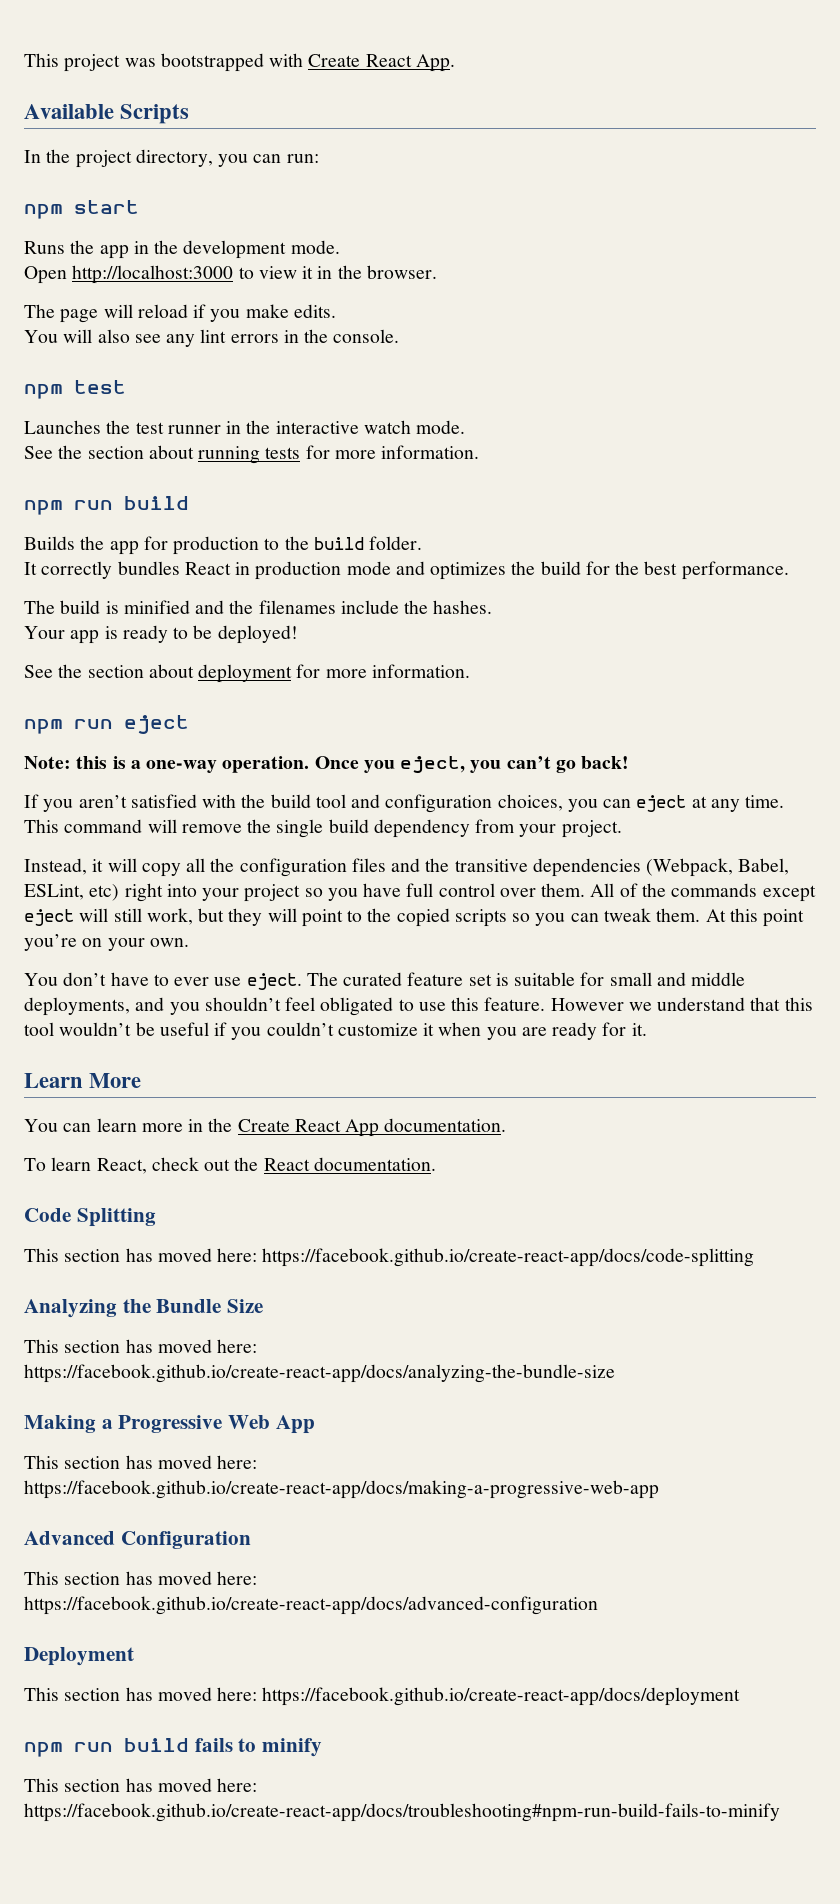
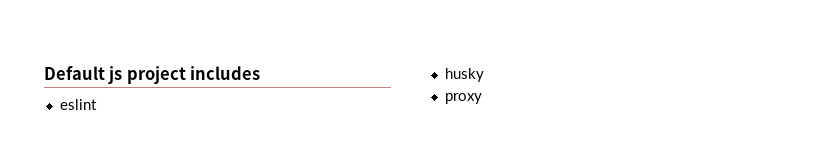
[24,53,455,72] [24,104,190,124] [24,149,319,168] [24,200,139,219] [24,240,340,259] [24,265,437,284] [24,304,336,323] [24,329,400,347] [24,380,126,399] [24,420,466,434] [24,445,480,464] [24,496,189,515] [24,536,423,555] [24,561,789,580] [24,600,493,614] [24,625,298,644] [24,664,470,683] [24,715,189,734] [24,756,630,774] [24,794,785,813] [24,819,622,838] [24,858,790,877] [24,883,816,902] [24,908,805,927] [24,934,189,951] [24,972,746,990] [24,997,813,1016] [24,1022,647,1040] [24,1073,142,1088] [24,1118,507,1137] [24,1157,436,1174] [24,1208,156,1227] [24,1248,755,1267] [24,1299,264,1318] [24,1339,258,1353] [24,1364,615,1383] [24,1415,315,1434] [24,1455,258,1469] [24,1480,659,1499] [24,1531,251,1549] [24,1571,258,1585] [24,1596,598,1615] [24,1647,134,1666] [24,1687,741,1706] [24,1738,323,1757] [24,1778,258,1792] [24,1803,780,1822] This project was bootstrapped with Create React App. // Available Scripts // In the project directory, you can run: // npm start // Runs the app in the development mode. // Open http://localhost:3000 to view it in the browser. // The page will reload if you make edits. // You will also see any lint errors in the console. // npm test // Launches the test runner in the interactive watch mode. // See the section about running tests for more information. // npm run build // Builds the app for production to the build folder. // It correctly bundles React in production mode and optimizes the build for the best performance. // The build is minified and the filenames include the hashes. // Your app is ready to be deployed! // See the section about deployment for more information. // npm run eject // Note: this is a one-way operation. Once you eject, you can’t go back! // If you aren’t satisfied with the build tool and configuration choices, you can eject at any time. This command will remove the single build dependency from your project. // Instead, it will copy all the configuration files and the transitive dependencies (Webpack, Babel, ESLint, etc) right into your project so you have full control over them. All of the commands except eject will still work, but they will point to the copied scripts so you can tweak them. At this point you’re on your own. // You don’t have to ever use eject. The curated feature set is suitable for small and middle deployments, and you shouldn’t feel obligated to use this feature. However we understand that this tool wouldn’t be useful if you couldn’t customize it when you are ready for it. // Learn More // You can learn more in the Create React App documentation. // To learn React, check out the React documentation. // Code Splitting // This section has moved here: https://facebook.github.io/create-react-app/docs/code-splitting // Analyzing the Bundle Size // This section has moved here: https://facebook.github.io/create-react-app/docs/analyzing-the-bundle-size // Making a Progressive Web App // This section has moved here: https://facebook.github.io/create-react-app/docs/making-a-progressive-web-app // Advanced Configuration // This section has moved here: https://facebook.github.io/create-react-app/docs/advanced-configuration // Deployment // This section has moved here: https://facebook.github.io/create-react-app/docs/deployment // npm run build fails to minify // This section has moved here: https://facebook.github.io/create-react-app/docs/troubleshooting#npm-run-build-fails-to-minify -> [44,66,261,84] [59,99,97,110] [444,68,484,82] [444,93,482,104] Default js project includes // eslint // husky // proxy

